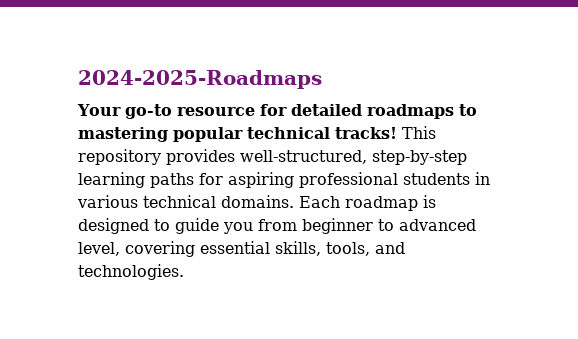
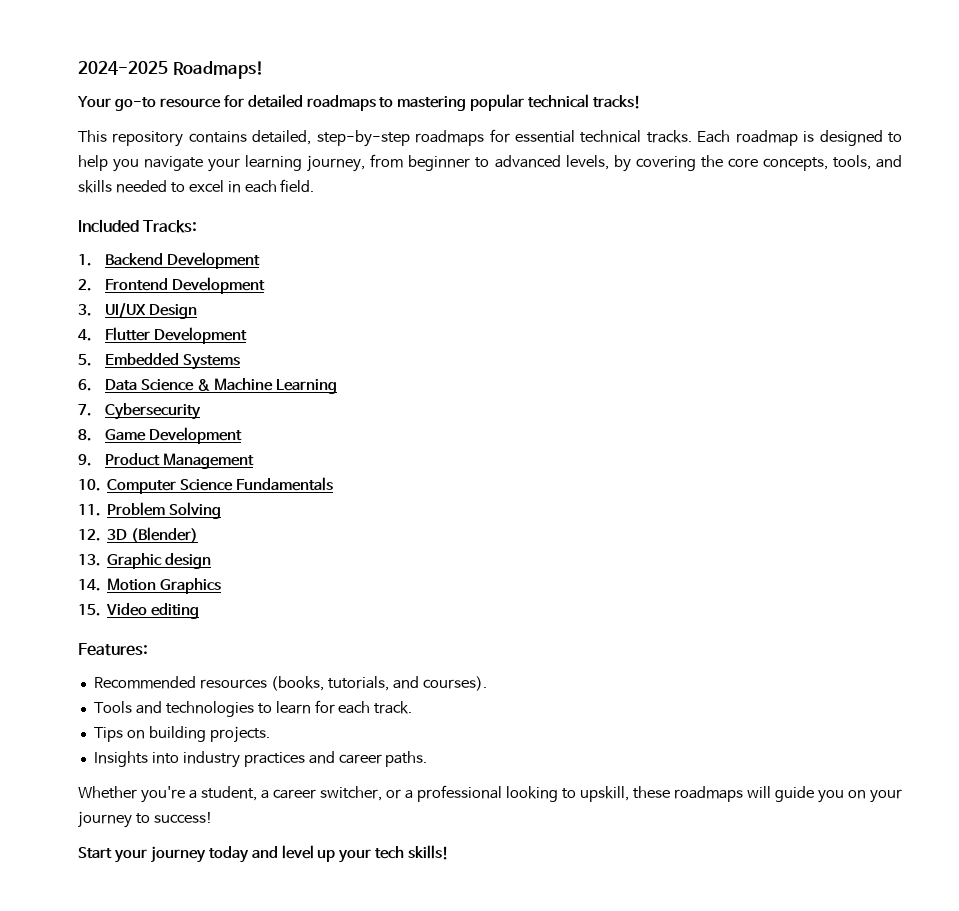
[78,70,322,89] 2024-2025-Roadmaps -> [78,61,264,79] 2024-2025 Roadmaps!
(397, 133) none -> (642, 102) //
[166,149,467,165] [78,172,490,188] [77,195,294,208] provides well-structured, step-by-step learning paths for aspiring professional students in various technical domains. -> [188,129,692,147] contains detailed, step-by-step roadmaps for essential technical tracks.
[175,218,476,234] [78,241,405,257] [78,264,184,280] guide you from beginner to advanced level, covering essential skills, tools, and technologies. -> [78,154,902,172] [78,179,315,193] [78,219,198,233] [78,252,260,269] [78,277,265,294] [78,303,197,319] [78,327,247,344] [78,353,240,370] [78,378,337,394] [78,403,202,420] [78,427,242,444] [78,453,254,469] [78,477,334,494] [78,502,222,519] [78,527,199,543] [78,553,212,569] [78,578,222,594] [78,603,200,619] [78,643,148,656] [93,676,487,691] [93,700,413,717] [93,726,270,743] [93,751,428,768] [78,785,902,803] [78,811,213,828] [78,845,450,863] help you navigate your learning journey, from beginner to advanced levels, by covering the core concepts, tools, and skills needed to excel in each field. // Included Tracks: // 1. Backend Development // 2. Frontend Development // 3. UI/UX Design // 4. Flutter Development // 5. Embedded Systems // 6. Data Science & Machine Learning // 7. Cybersecurity // 8. Game Development // 9. Product Management // 10. Computer Science Fundamentals // 11. Problem Solving // 12. 3D (Blender) // 13. Graphic design // 14. Motion Graphics // 15. Video editing // Features: // Recommended resources (books, tutorials, and courses). // Tools and technologies to learn for each track. // Tips on building projects. // Insights into industry practices and career paths. // Whether you're a student, a career switcher, or a professional looking to upskill, these roadmaps will guide you on your journey to success! // Start your journey today and level up your tech skills!

